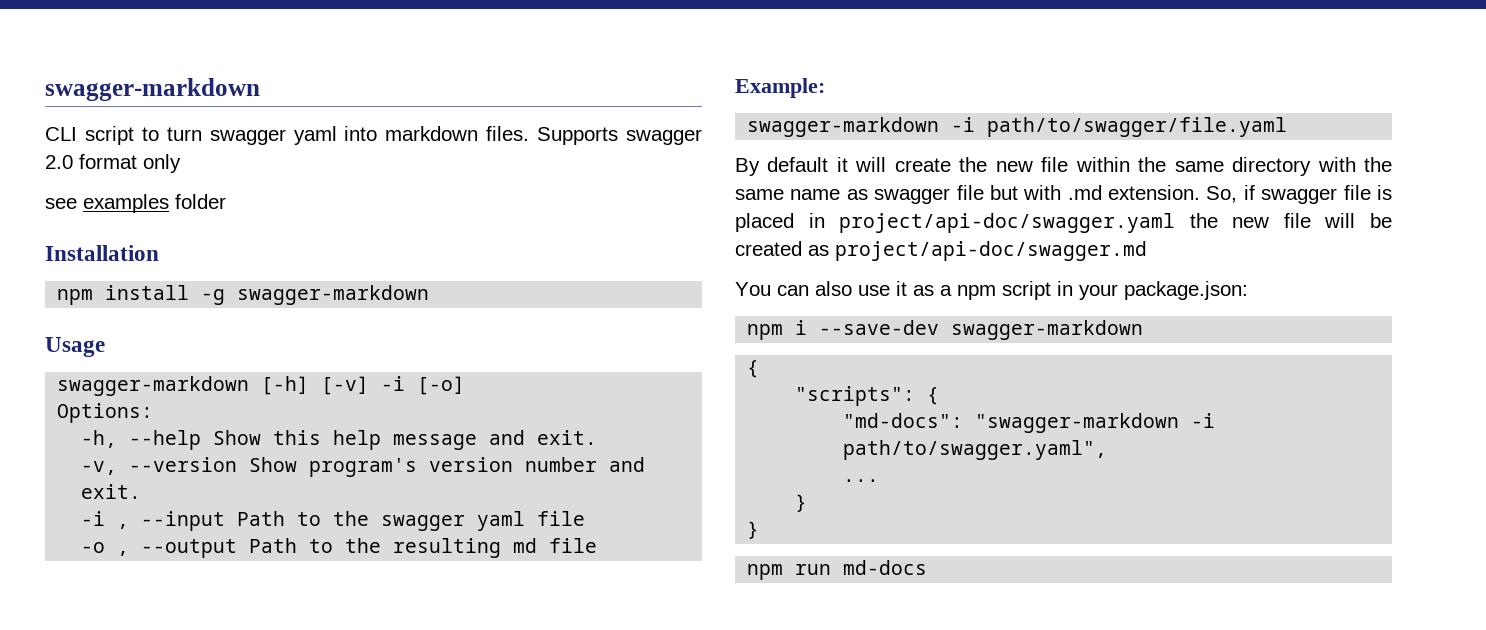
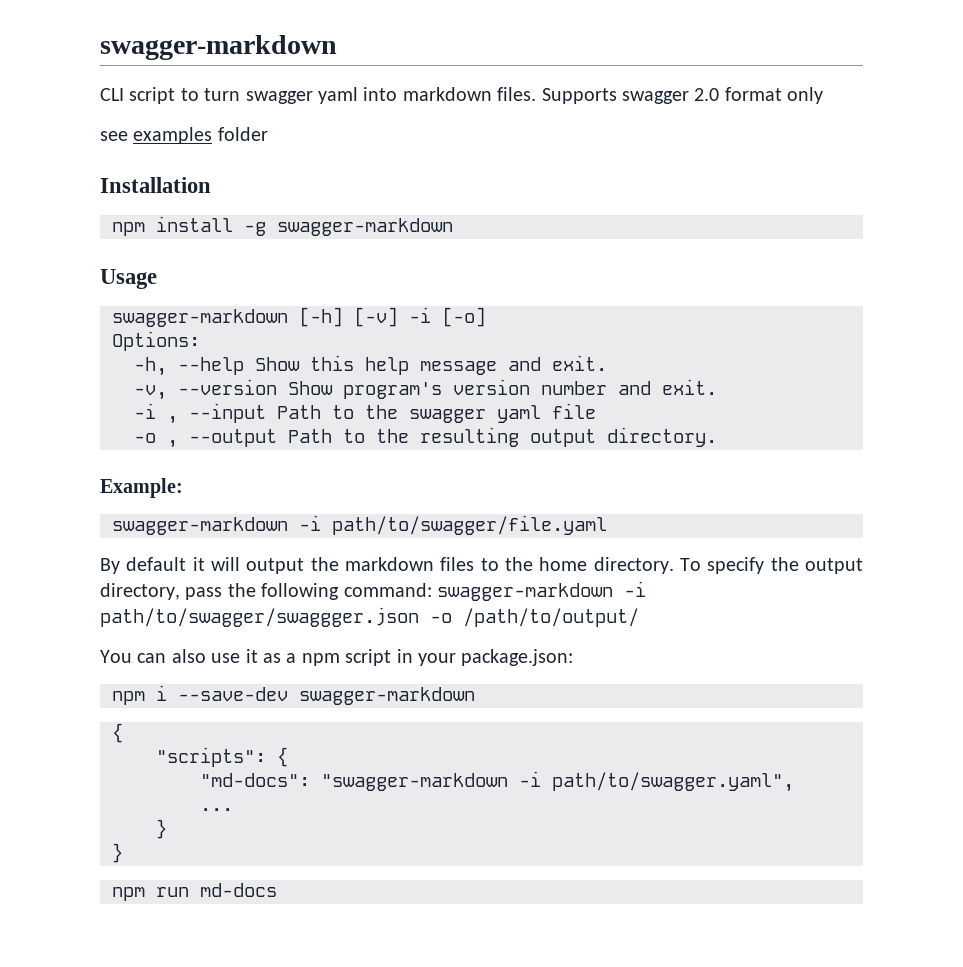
[513,538,598,553] md file -> [530,427,717,447] output directory.
[894,157,1392,176] [735,185,1392,204] [735,213,1392,233] [735,241,1147,261] create the new file within the same directory with the same name as swagger file but with .md extension. So, if swagger file is placed in project/api-doc/swagger.yaml the new file will be created as project/api-doc/swagger.md -> [246,557,863,574] [100,581,646,601] [100,607,639,627] output the markdown files to the home directory. To specify the output directory, pass the following command: swagger-markdown -i path/to/swagger/swaggger.json -o /path/to/output/

